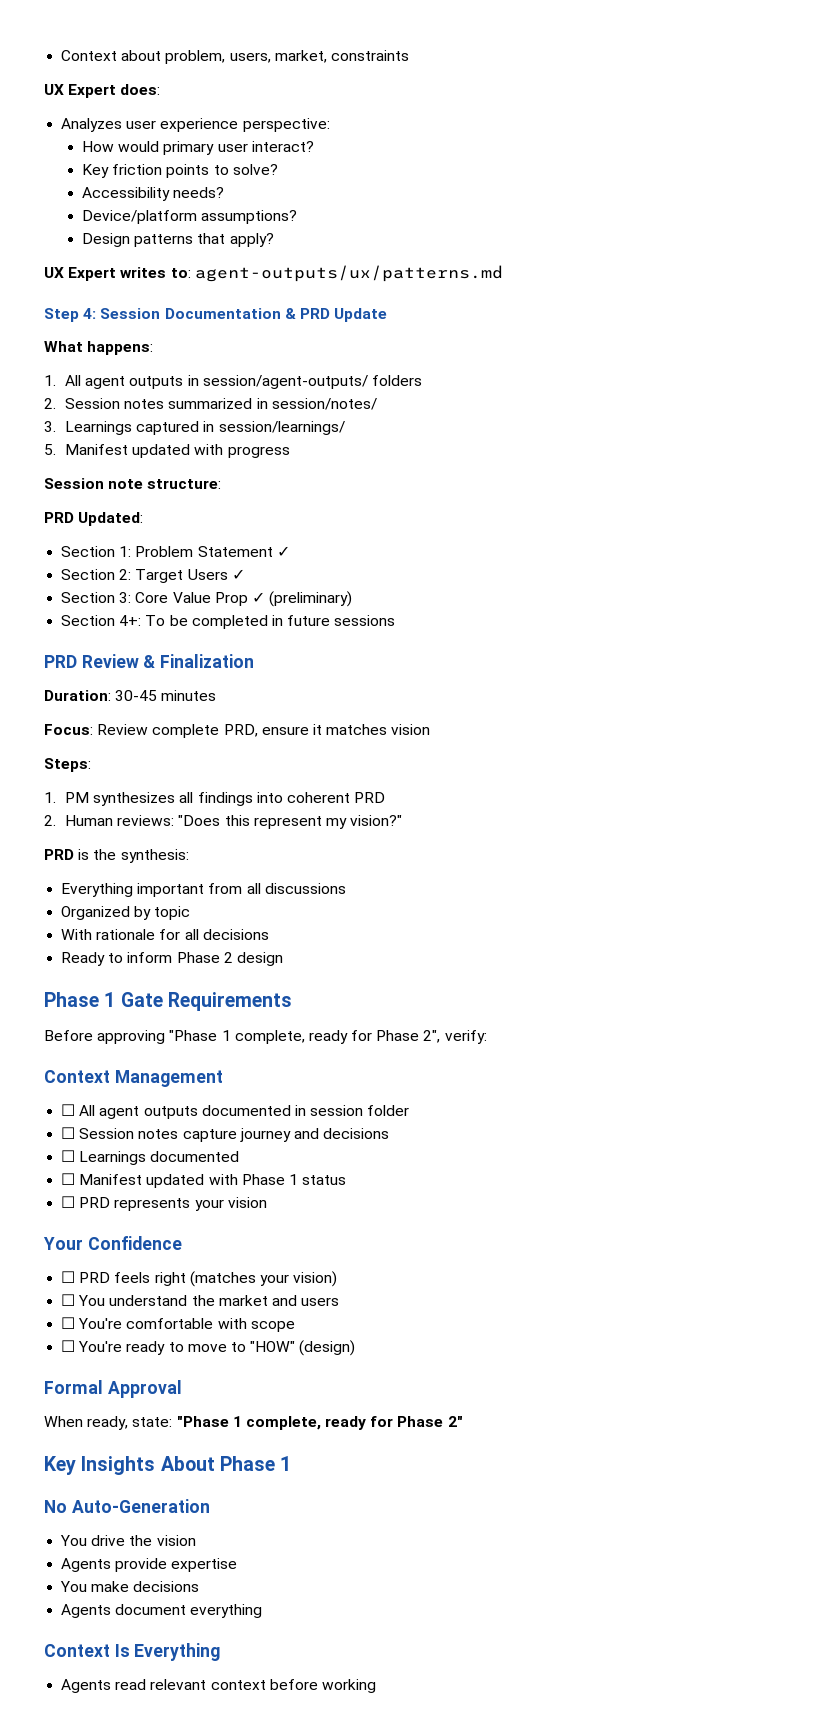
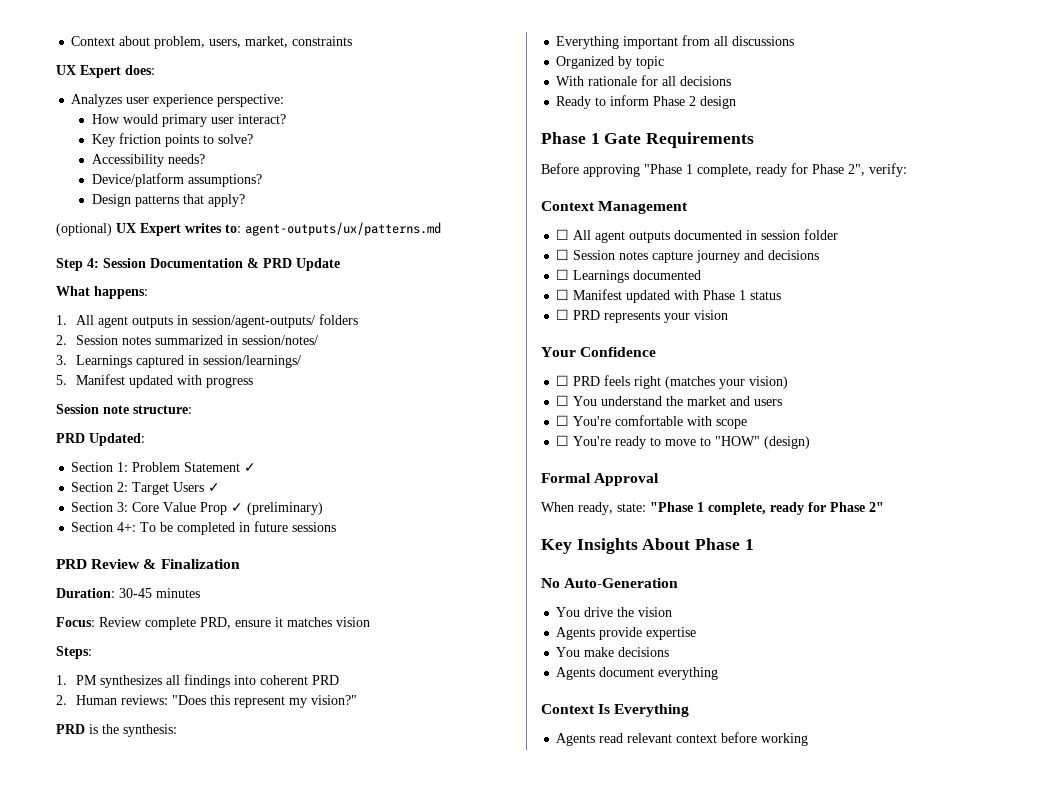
(274, 240) none -> [56,223,112,236] (optional)

